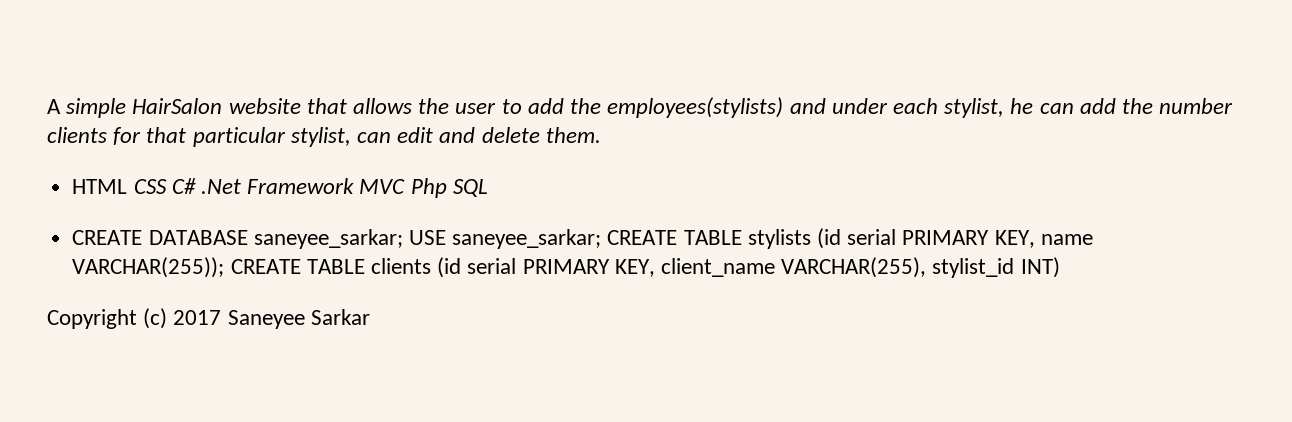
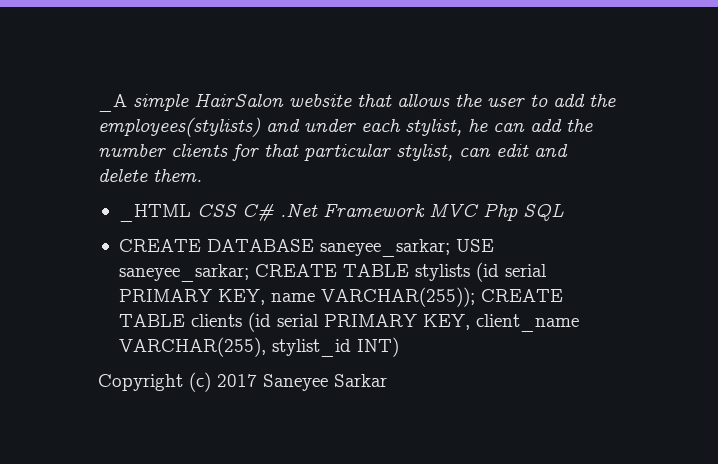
[47,99,61,114] A -> [98,94,127,112] _A
[72,179,128,194] HTML -> [118,204,191,222] _HTML

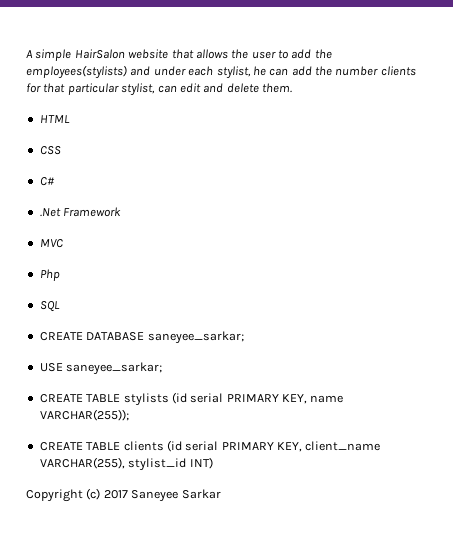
[98,94,127,112] _A -> [26,50,33,58] A
[118,204,191,222] _HTML -> [39,115,70,123] HTML //
(237, 210) none -> (61, 150) //
(274, 212) none -> (55, 181) //
(425, 210) none -> (122, 212) //
(479, 210) none -> (63, 243) //
(518, 212) none -> (60, 275) //
(450, 248) none -> (244, 337) //
(249, 273) none -> (163, 368) //
(475, 297) none -> (129, 415) //

